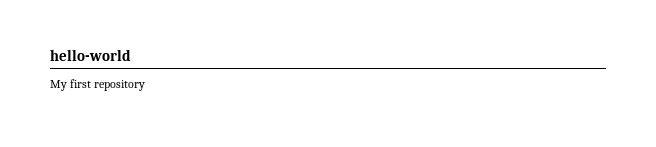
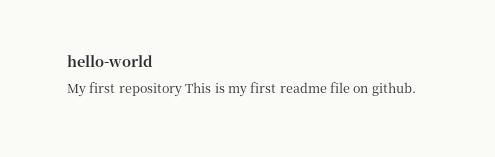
(146, 85) none -> [185,82,416,97] This is my first readme file on github.

